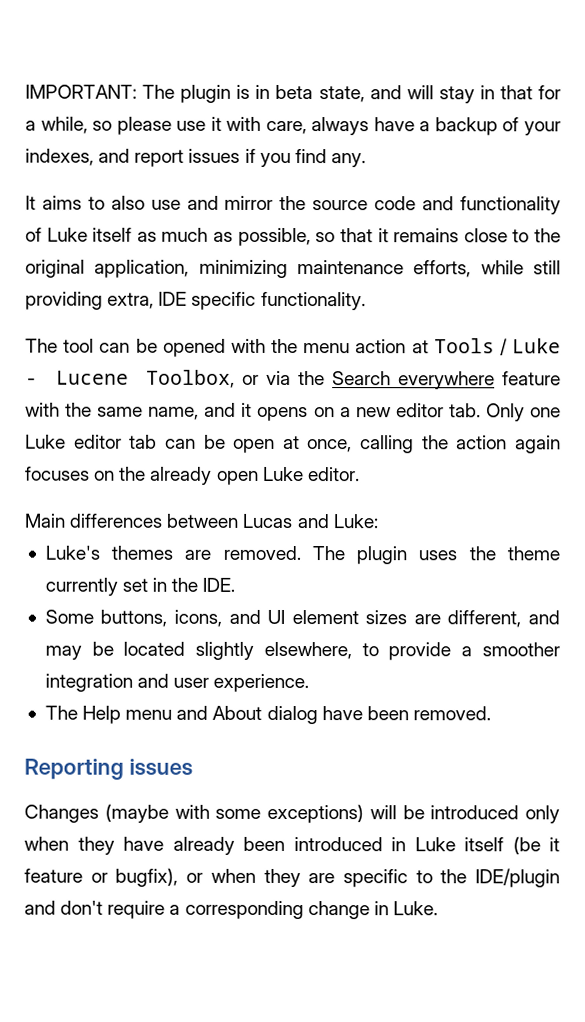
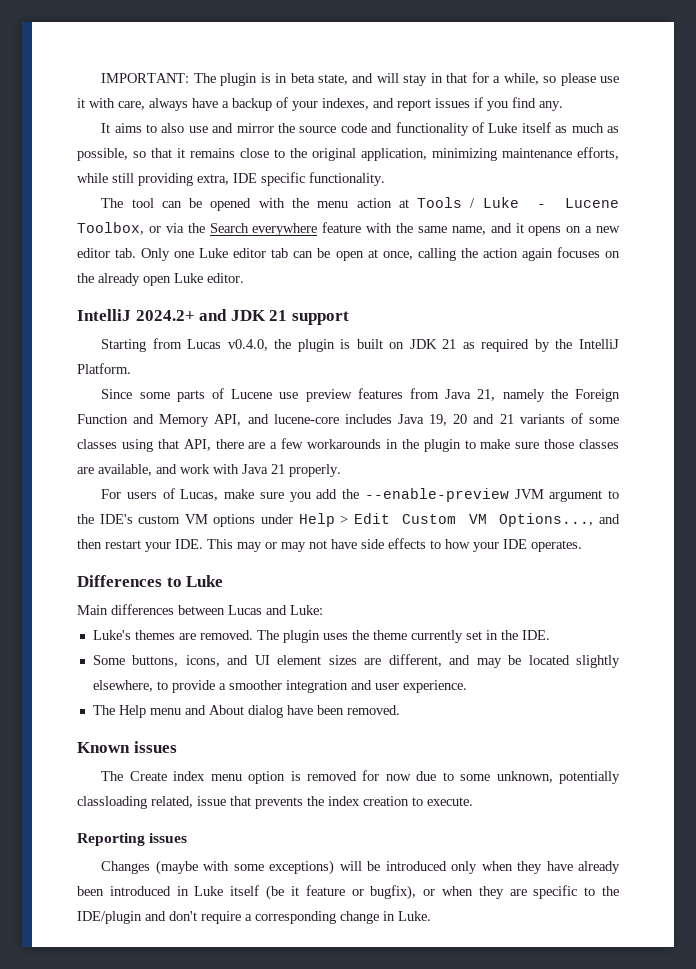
(360, 474) none -> [77,309,349,325] [101,338,620,352] [77,363,131,374] [101,388,620,402] [77,413,620,427] [77,438,619,452] [77,464,341,477] [101,488,619,502] [77,513,620,527] [77,538,582,552] [77,575,224,587] // IntelliJ 2024.2+ and JDK 21 support // Starting from Lucas v0.4.0, the plugin is built on JDK 21 as required by the IntelliJ Platform. // Since some parts of Lucene use preview features from Java 21, namely the Foreign Function and Memory API, and lucene-core includes Java 19, 20 and 21 variants of some classes using that API, there are a few workarounds in the plugin to make sure those classes are available, and work with Java 21 properly. // For users of Lucas, make sure you add the --enable-preview JVM argument to the IDE's custom VM options under Help > Edit Custom VM Options..., and then restart your IDE. This may or may not have side effects to how your IDE operates. // Differences to Luke
(491, 713) none -> [77,741,177,753] [101,770,620,784] [77,796,473,809] // Known issues // The Create index menu option is removed for now due to some unknown, potentially classloading related, issue that prevents the index creation to execute.

